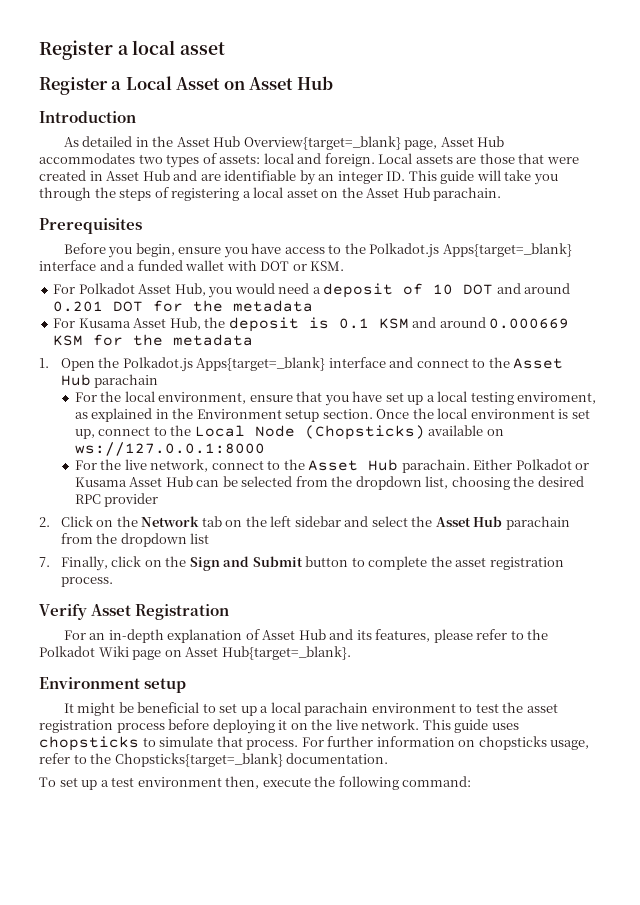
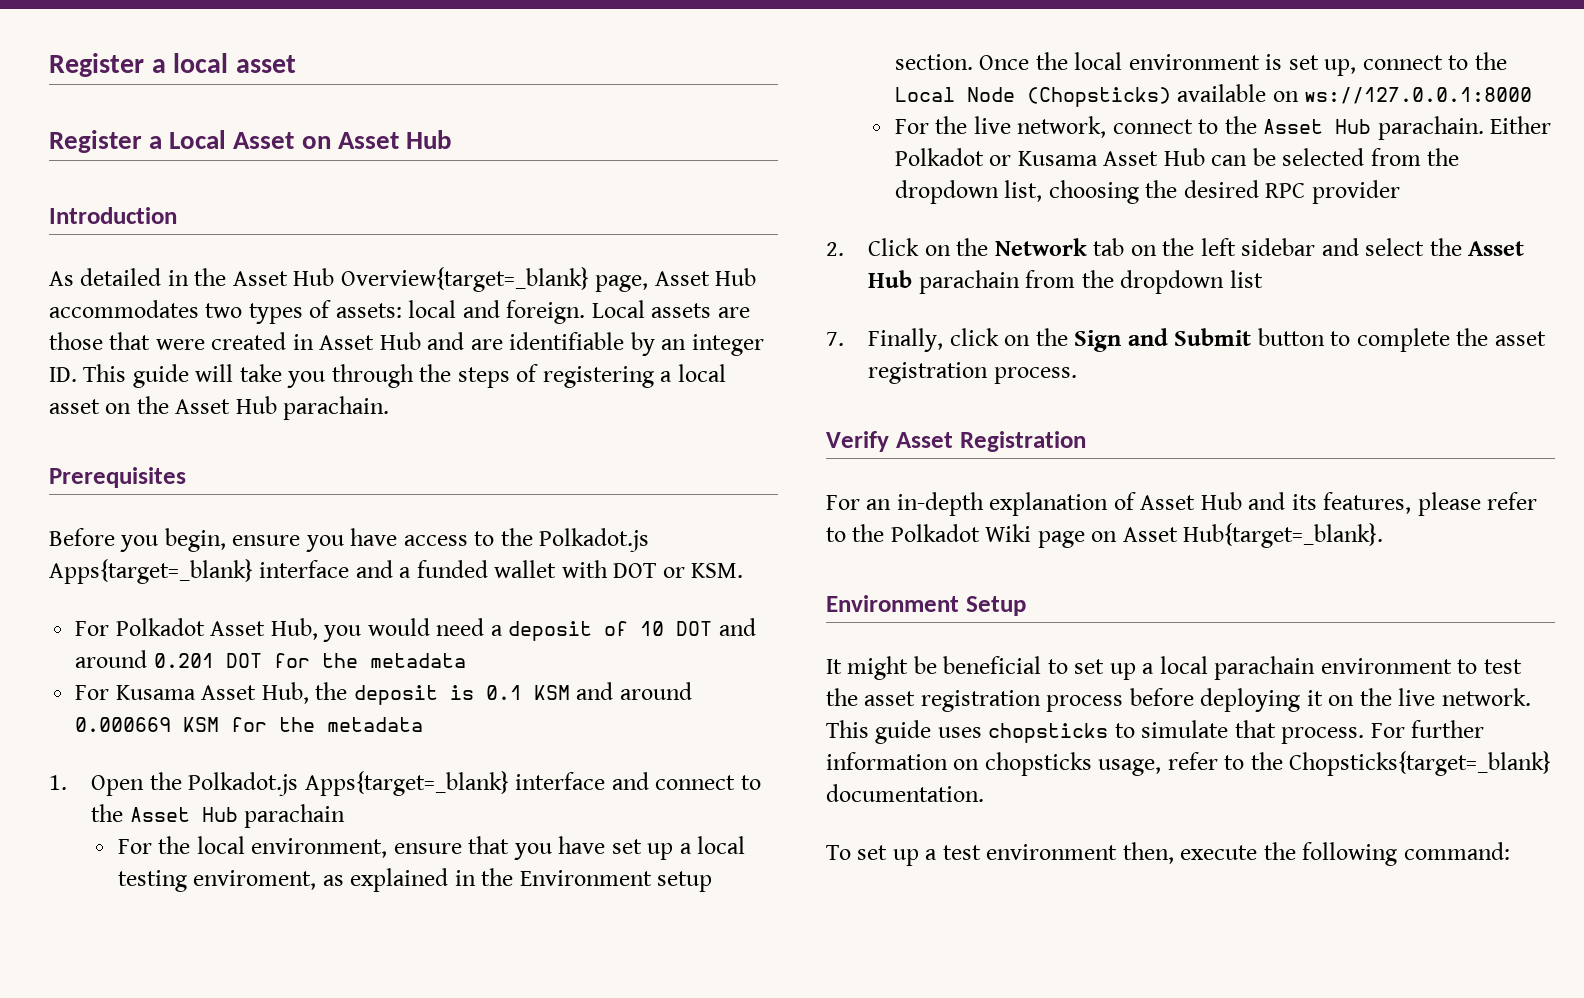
[144,678,187,693] setup -> [965,596,1026,616] Setup

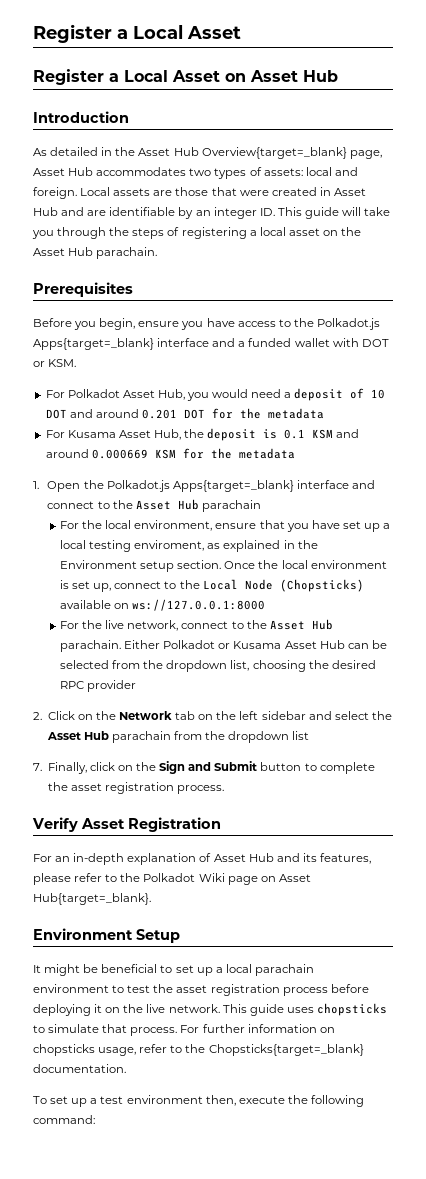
[49,53,296,77] Register a local asset -> [33,24,241,43] Register a Local Asset

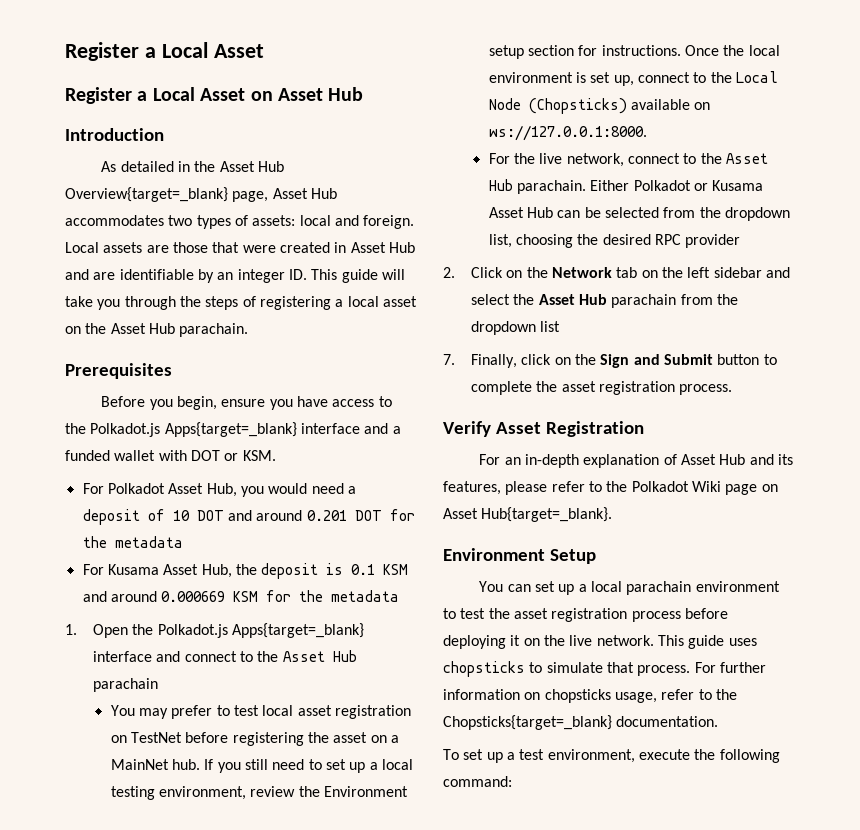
[60,520,340,532] For the local environment, ensure that you have -> [110,705,412,719] [110,732,400,746] [110,759,322,773] You may prefer to test local asset registration on TestNet before registering the asset on a MainNet hub. If you still need to
[134,540,318,552] [60,560,222,572] enviroment, as explained in the Environment setup section. -> [159,786,409,800] [488,45,681,59] environment, review the Environment setup section for instructions.
[132,599,266,611] ws://127.0.0.1:8000 -> [488,125,647,141] ws://127.0.0.1:8000.
[33,964,173,976] It might be beneficial to -> [479,581,531,592] You can
[126,1095,236,1106] environment then, -> [547,749,635,763] environment,

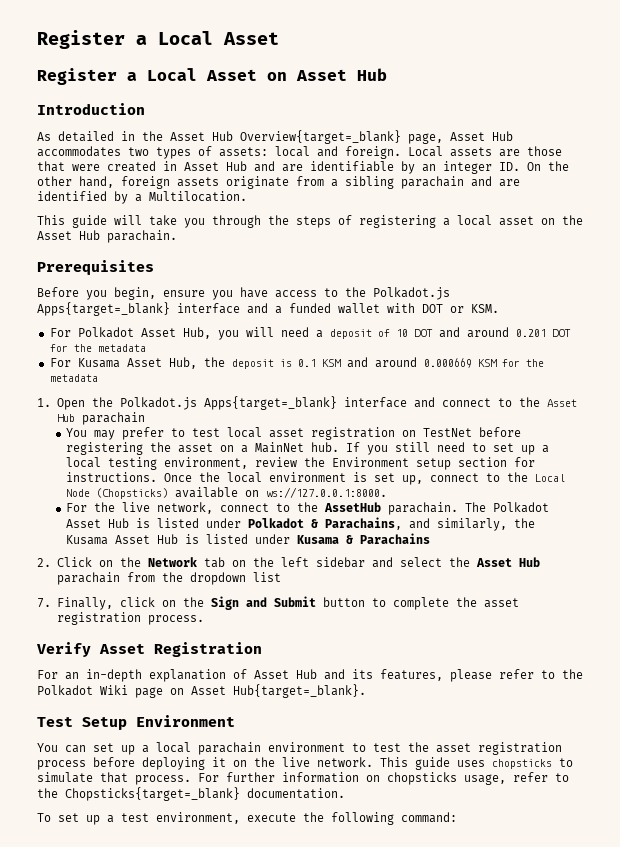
(307, 274) none -> [527,161,569,171] [37,176,520,189] [37,191,247,204] On the other hand, foreign assets originate from a sibling parachain and are identified by a Multilocation. //
[268,483,308,494] would -> [245,327,274,337] will
[726,153,769,164] [488,179,764,194] [488,207,791,221] [488,234,741,248] Asset Hub parachain. Either Polkadot or Kusama Asset Hub can be selected from the dropdown list, choosing the desired RPC provider -> [324,502,550,515] [66,517,536,531] [66,533,431,545] AssetHub parachain. The Polkadot Asset Hub is listed under Polkadot & Parachains, and similarly, the Kusama Asset Hub is listed under Kusama & Parachains
[443,548,596,564] Environment Setup -> [37,715,235,730] Test Setup Environment

